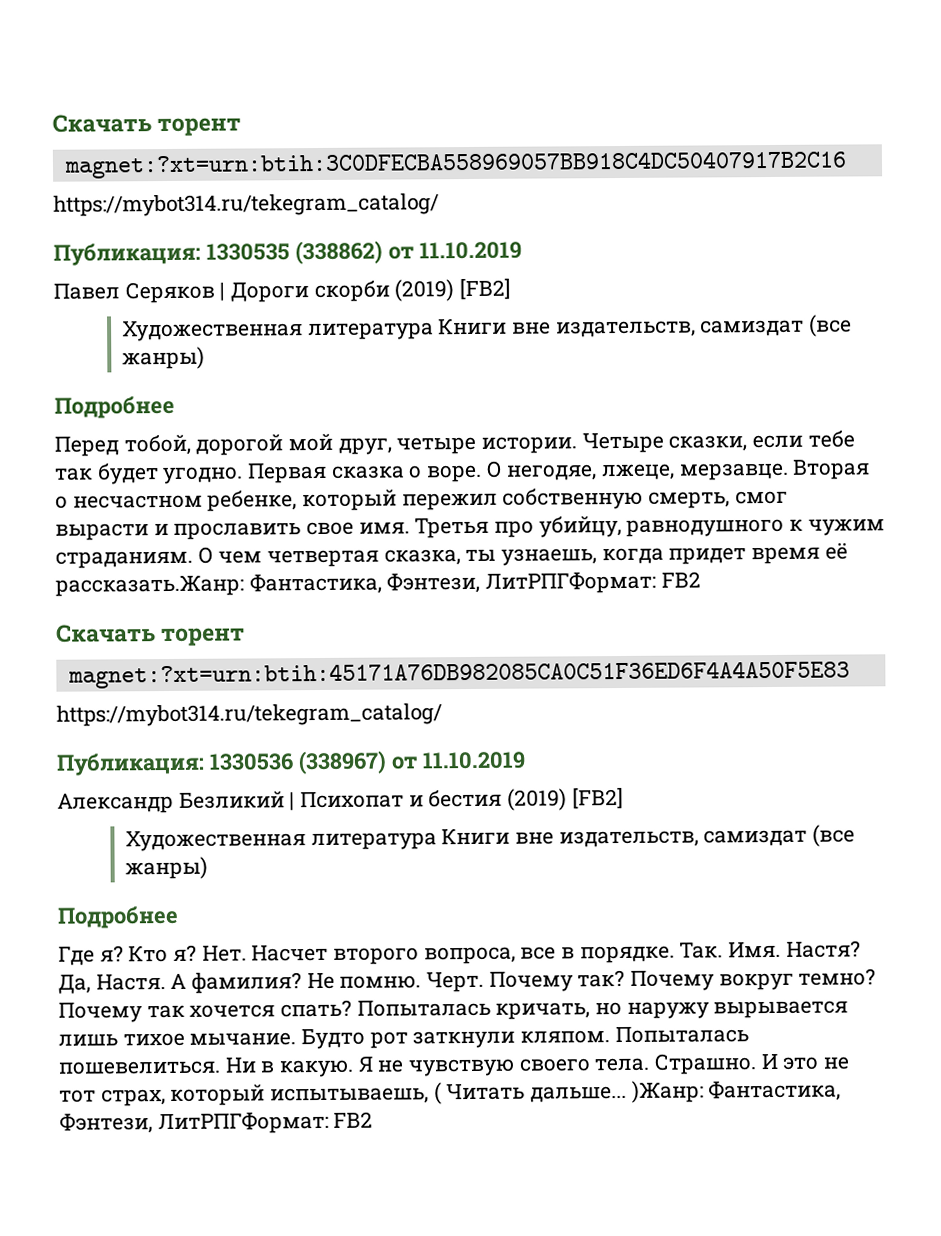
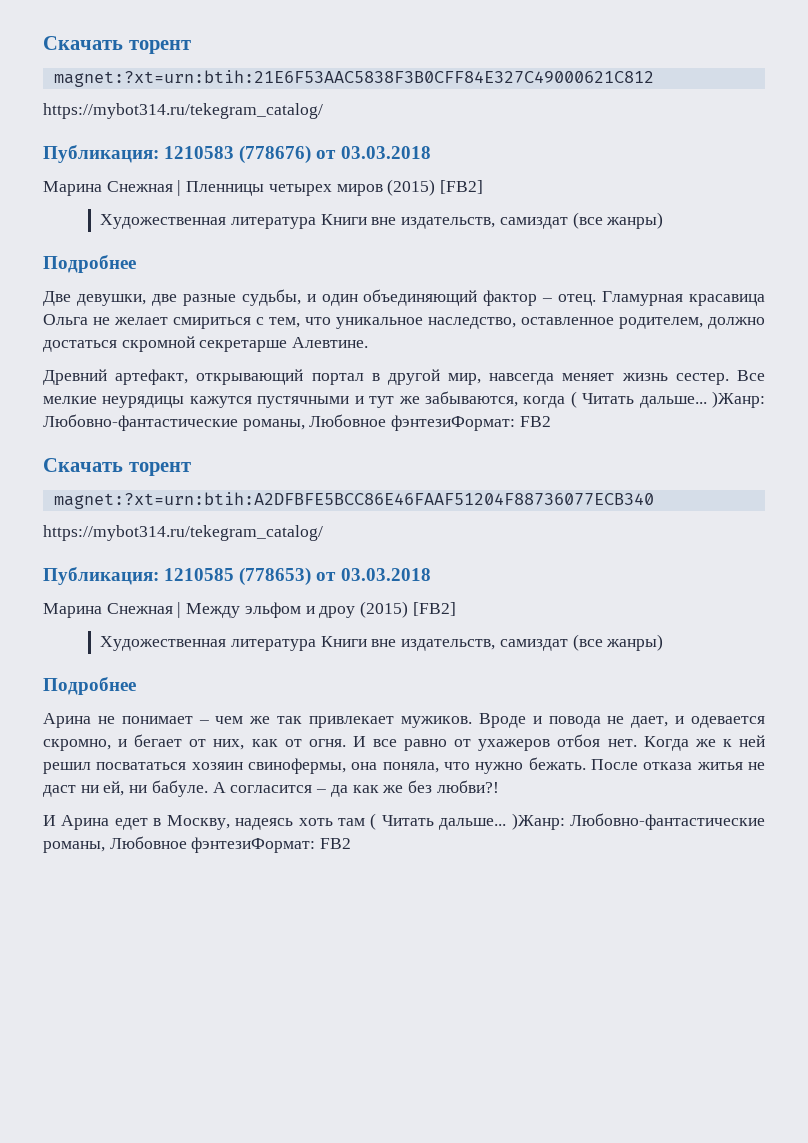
[52,114,242,137] [63,150,847,179] [53,193,439,217] [53,240,522,266] [53,279,455,304] Скачать торент // magnet:?xt=urn:btih:3C0DFECBA558969057BB918C4DC50407917B2C16 // https://mybot314.ru/tekegram_catalog/ // Публикация: 1330535 (338862) от 11.10.2019 // Павел Серяков | Дороги скорби (2019) -> [43,36,191,54] [53,70,654,87] [43,103,323,119] [43,145,431,164] [43,179,436,196] Скачать торент // magnet:?xt=urn:btih:21E6F53AAC5838F3B0CFF84E327C49000621C812 // https://mybot314.ru/tekegram_catalog/ // Публикация: 1210583 (778676) от 03.03.2018 // Марина Снежная | Пленницы четырех миров (2015)
[54,430,855,457] [54,459,871,485] [55,487,788,512] [55,515,885,541] [55,542,848,569] [55,571,657,597] Перед тобой, дорогой мой друг, четыре истории. Четыре сказки, если тебе так будет угодно. Первая сказка о воре. О негодяе, лжеце, мерзавце. Вторая о несчастном ребенке, который пережил собственную смерть, смог вырасти и прославить свое имя. Третья про убийцу, равнодушного к чужим страданиям. О чем четвертая сказка, ты узнаешь, когда придет время её рассказать.Жанр: Фантастика, Фэнтези, ЛитРПГФормат: -> [43,289,765,306] [43,314,765,329] [43,336,369,352] [43,369,765,385] [43,391,765,408] [43,414,516,431] Две девушки, две разные судьбы, и один объединяющий фактор – отец. Гламурная красавица Ольга не желает смириться с тем, что уникальное наследство, оставленное родителем, должно достаться скромной секретарше Алевтине. // Древний артефакт, открывающий портал в другой мир, навсегда меняет жизнь сестер. Все мелкие неурядицы кажутся пустячными и тут же забываются, когда ( Читать дальше... )Жанр: Любовно-фантастические романы, Любовное фэнтезиФормат:
[67,660,850,689] [56,703,442,727] [56,750,526,776] [57,788,568,814] magnet:?xt=urn:btih:45171A76DB982085CA0C51F36ED6F4A4A50F5E83 // https://mybot314.ru/tekegram_catalog/ // Публикация: 1330536 (338967) от 11.10.2019 // Александр Безликий | Психопат и бестия (2019) -> [53,492,654,509] [43,525,323,541] [43,567,431,586] [43,601,409,618] magnet:?xt=urn:btih:A2DFBFE5BCC86E46FAAF51204F88736077ECB340 // https://mybot314.ru/tekegram_catalog/ // Публикация: 1210585 (778653) от 03.03.2018 // Марина Снежная | Между эльфом и дроу (2015)
[58,940,861,966] [58,968,877,994] [58,999,849,1023] [58,1026,749,1050] [58,1053,851,1078] [59,1080,842,1107] [59,1111,329,1135] Где я? Кто я? Нет. Насчет второго вопроса, все в порядке. Так. Имя. Настя? Да, Настя. А фамилия? Не помню. Черт. Почему так? Почему вокруг темно? Почему так хочется спать? Попыталась кричать, но наружу вырывается лишь тихое мычание. Будто рот заткнули кляпом. Попыталась пошевелиться. Ни в какую. Я не чувствую своего тела. Страшно. И это не тот страх, который испытываешь, ( Читать дальше... )Жанр: Фантастика, Фэнтези, ЛитРПГФормат: -> [43,713,766,728] [43,734,765,751] [43,757,765,774] [43,780,499,797] [43,813,765,830] [43,836,316,853] Арина не понимает – чем же так привлекает мужиков. Вроде и повода не дает, и одевается скромно, и бегает от них, как от огня. И все равно от ухажеров отбоя нет. Когда же к ней решил посвататься хозяин свинофермы, она поняла, что нужно бежать. После отказа житья не даст ни ей, ни бабуле. А согласится – да как же без любви?! // И Арина едет в Москву, надеясь хоть там ( Читать дальше... )Жанр: Любовно-фантастические романы, Любовное фэнтезиФормат:

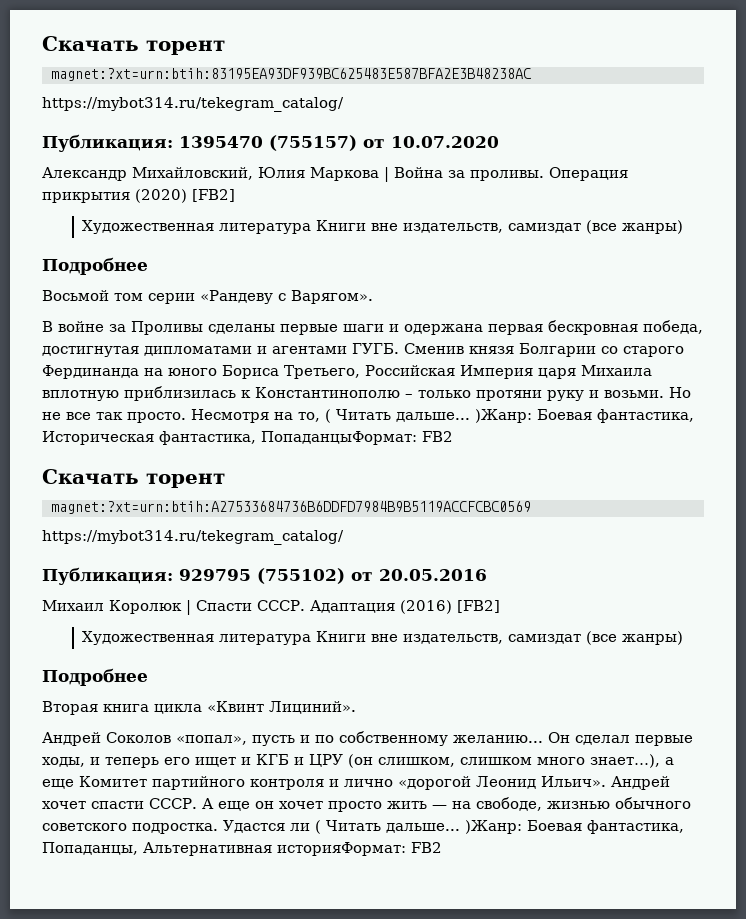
[43,36,191,54] [53,70,654,87] [43,103,323,119] [43,145,431,164] [43,179,436,196] Скачать торент // magnet:?xt=urn:btih:21E6F53AAC5838F3B0CFF84E327C49000621C812 // https://mybot314.ru/tekegram_catalog/ // Публикация: 1210583 (778676) от 03.03.2018 // Марина Снежная | Пленницы четырех миров (2015) -> [42,36,225,55] [50,68,532,81] [42,97,344,112] [42,134,499,152] [42,167,628,182] [42,189,187,203] Скачать торент // magnet:?xt=urn:btih:83195EA93DF939BC625483E587BFA2E3B48238AC // https://mybot314.ru/tekegram_catalog/ // Публикация: 1395470 (755157) от 10.07.2020 // Александр Михайловский, Юлия Маркова | Война за проливы. Операция прикрытия (2020)
[43,289,765,306] [43,314,765,329] [43,336,369,352] [43,369,765,385] [43,391,765,408] [43,414,516,431] Две девушки, две разные судьбы, и один объединяющий фактор – отец. Гламурная красавица Ольга не желает смириться с тем, что уникальное наследство, оставленное родителем, должно достаться скромной секретарше Алевтине. // Древний артефакт, открывающий портал в другой мир, навсегда меняет жизнь сестер. Все мелкие неурядицы кажутся пустячными и тут же забываются, когда ( Читать дальше... )Жанр: Любовно-фантастические романы, Любовное фэнтезиФормат: -> [42,290,373,304] [42,320,703,335] [42,343,684,357] [42,365,652,379] [42,386,691,401] [42,409,694,423] [42,431,417,445] Восьмой том серии «Рандеву с Варягом». // В войне за Проливы сделаны первые шаги и одержана первая бескровная победа, достигнутая дипломатами и агентами ГУГБ. Сменив князя Болгарии со старого Фердинанда на юного Бориса Третьего, Российская Империя царя Михаила вплотную приблизилась к Константинополю – только протяни руку и возьми. Но не все так просто. Несмотря на то, ( Читать дальше... )Жанр: Боевая фантастика, Историческая фантастика, ПопаданцыФормат:
[53,492,654,509] [43,525,323,541] [43,567,431,586] [43,601,409,618] magnet:?xt=urn:btih:A2DFBFE5BCC86E46FAAF51204F88736077ECB340 // https://mybot314.ru/tekegram_catalog/ // Публикация: 1210585 (778653) от 03.03.2018 // Марина Снежная | Между эльфом и дроу (2015) -> [50,501,531,514] [42,530,344,545] [42,567,487,585] [42,600,452,615] magnet:?xt=urn:btih:A27533684736B6DDFD7984B9B5119ACCFCBC0569 // https://mybot314.ru/tekegram_catalog/ // Публикация: 929795 (755102) от 20.05.2016 // Михаил Королюк | Спасти СССР. Адаптация (2016)
[43,713,766,728] [43,734,765,751] [43,757,765,774] [43,780,499,797] [43,813,765,830] [43,836,316,853] Арина не понимает – чем же так привлекает мужиков. Вроде и повода не дает, и одевается скромно, и бегает от них, как от огня. И все равно от ухажеров отбоя нет. Когда же к ней решил посвататься хозяин свинофермы, она поняла, что нужно бежать. После отказа житья не даст ни ей, ни бабуле. А согласится – да как же без любви?! // И Арина едет в Москву, надеясь хоть там ( Читать дальше... )Жанр: Любовно-фантастические романы, Любовное фэнтезиФормат: -> [42,701,356,715] [42,731,693,746] [42,754,674,768] [42,776,670,790] [42,797,691,812] [42,820,684,834] [42,842,406,856] Вторая книга цикла «Квинт Лициний». // Андрей Соколов «попал», пусть и по собственному желанию... Он сделал первые ходы, и теперь его ищет и КГБ и ЦРУ (он слишком, слишком много знает…), а еще Комитет партийного контроля и лично «дорогой Леонид Ильич». Андрей хочет спасти СССР. А еще он хочет просто жить — на свободе, жизнью обычного советского подростка. Удастся ли ( Читать дальше... )Жанр: Боевая фантастика, Попаданцы, Альтернативная историяФормат:

